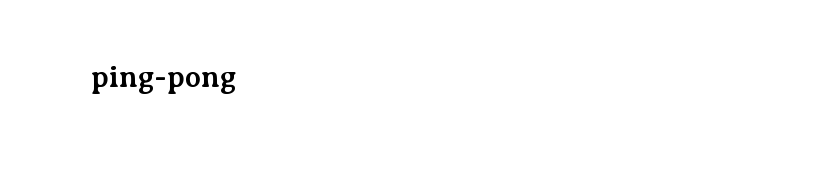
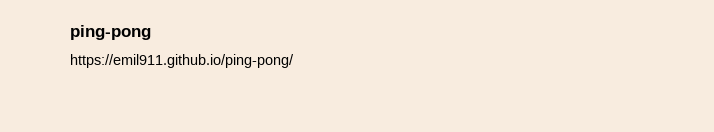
(236, 80) none -> [70,54,294,68] // https://emil911.github.io/ping-pong/

